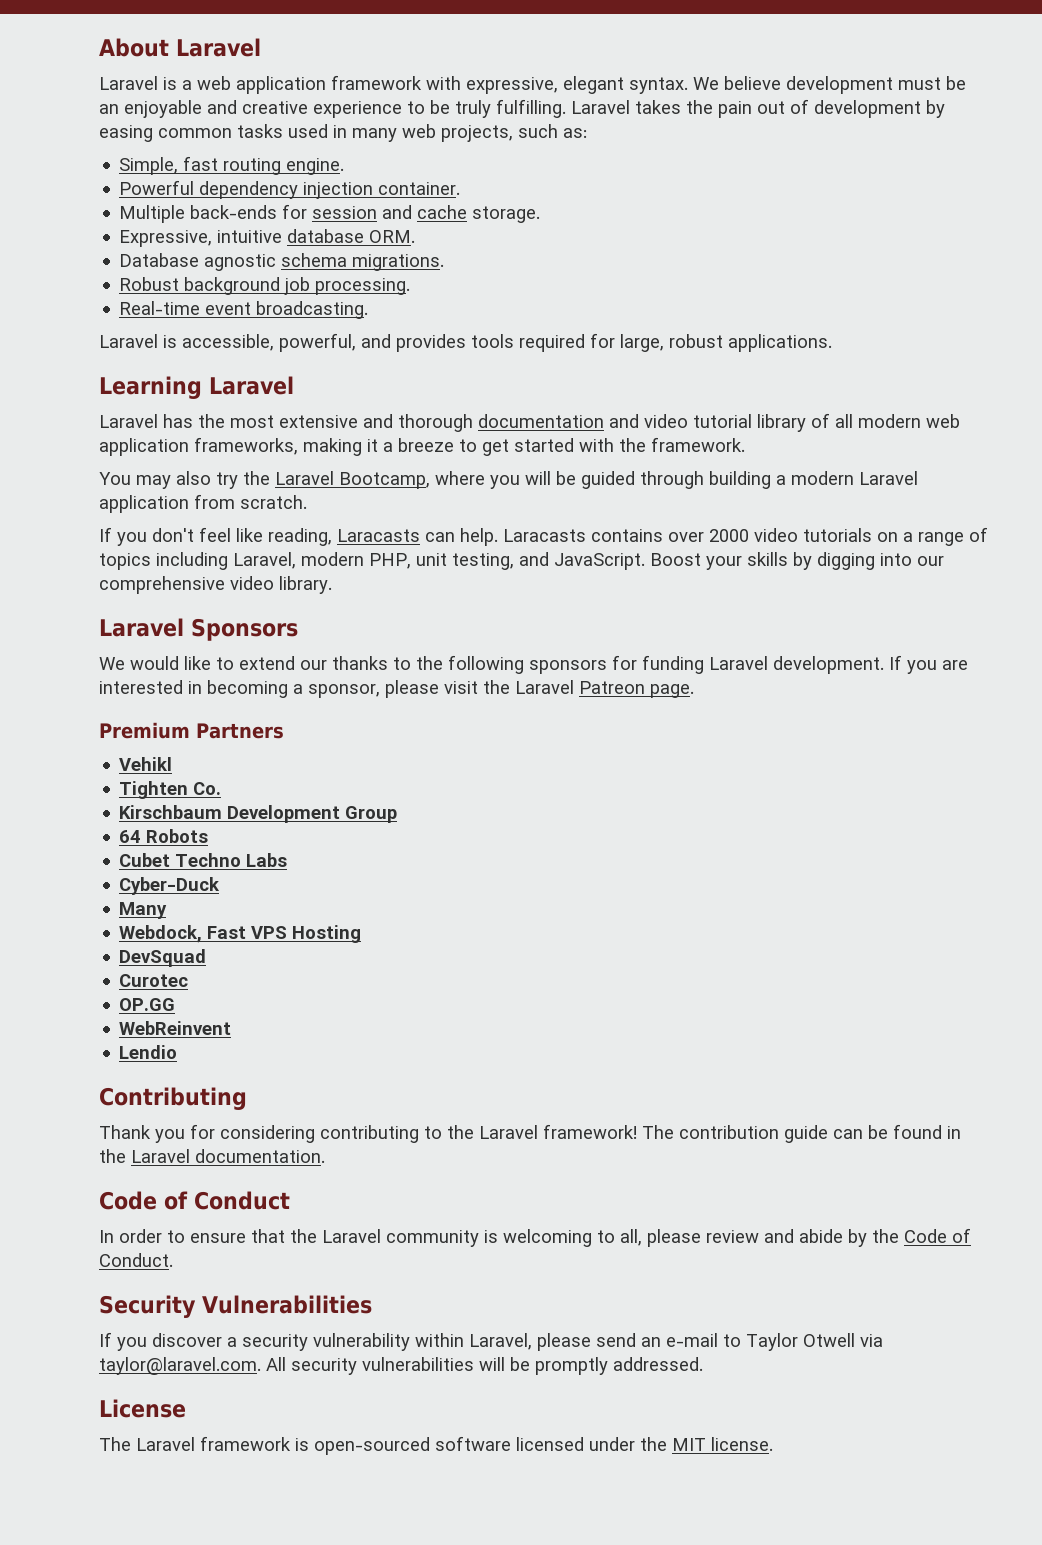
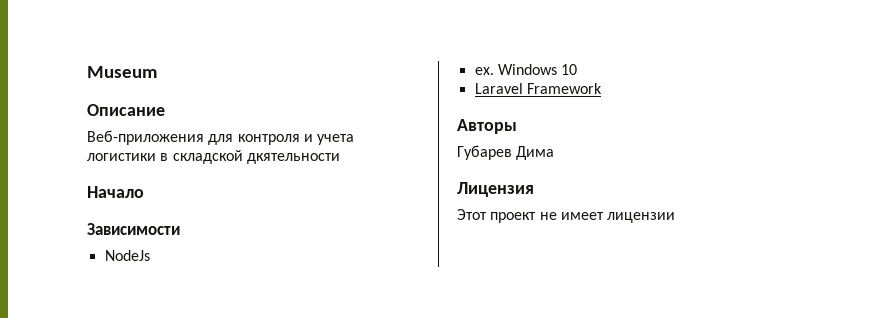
[99,38,261,57] [99,75,966,94] [99,99,945,118] [99,124,587,142] [119,156,345,175] [119,180,461,199] [119,204,541,223] [119,229,416,247] [119,253,445,271] [119,277,411,295] [119,301,369,319] [99,333,832,352] [99,376,294,399] [99,413,960,432] [99,437,745,456] [99,471,918,489] [99,494,307,513] [99,527,988,546] [99,552,944,570] [99,576,332,594] [99,618,298,641] [99,655,968,674] [99,680,694,698] [99,722,284,739] [119,757,173,771] [119,781,222,799] [119,805,398,823] [119,829,209,843] [119,853,288,867] [119,877,221,895] [119,902,168,919] [119,925,362,943] [119,949,207,967] [119,974,189,987] [119,998,176,1011] [119,1021,232,1035] [119,1045,178,1059] [99,1087,247,1110] [99,1124,961,1143] [99,1149,325,1163] [99,1191,290,1210] [99,1228,971,1247] [99,1253,173,1267] [99,1295,372,1318] [99,1332,883,1351] [99,1357,703,1375] [99,1399,186,1418] [99,1436,773,1455] About Laravel // Laravel is a web application framework with expressive, elegant syntax. We believe development must be an enjoyable and creative experience to be truly fulfilling. Laravel takes the pain out of development by easing common tasks used in many web projects, such as: // Simple, fast routing engine. // Powerful dependency injection container. // Multiple back-ends for session and cache storage. // Expressive, intuitive database ORM. // Database agnostic schema migrations. // Robust background job processing. // Real-time event broadcasting. // Laravel is accessible, powerful, and provides tools required for large, robust applications. // Learning Laravel // Laravel has the most extensive and thorough documentation and video tutorial library of all modern web application frameworks, making it a breeze to get started with the framework. // You may also try the Laravel Bootcamp, where you will be guided through building a modern Laravel application from scratch. // If you don't feel like reading, Laracasts can help. Laracasts contains over 2000 video tutorials on a range of topics including Laravel, modern PHP, unit testing, and JavaScript. Boost your skills by digging into our comprehensive video library. // Laravel Sponsors // We would like to extend our thanks to the following sponsors for funding Laravel development. If you are interested in becoming a sponsor, please visit the Laravel Patreon page. // Premium Partners // Vehikl // Tighten Co. // Kirschbaum Development Group // 64 Robots // Cubet Techno Labs // Cyber-Duck // Many // Webdock, Fast VPS Hosting // DevSquad // Curotec // OP.GG // WebReinvent // Lendio // Contributing // Thank you for considering contributing to the Laravel framework! The contribution guide can be found in the Laravel documentation. // Code of Conduct // In order to ensure that the Laravel community is welcoming to all, please review and abide by the Code of Conduct. // Security Vulnerabilities // If you discover a security vulnerability within Laravel, please send an e-mail to Taylor Otwell via taylor@laravel.com. All security vulnerabilities will be promptly addressed. // License // The Laravel framework is open-sourced software licensed under the MIT license. -> [87,66,157,78] [87,104,165,116] [87,130,355,145] [87,150,340,164] [87,186,144,198] [87,223,180,235] [104,250,150,261] [474,64,578,75] [474,83,602,94] [457,119,517,134] [457,145,555,160] [457,182,534,197] [457,209,676,223] Museum // Описание // Веб-приложения для контроля и учета логистики в складской дкятельности // Начало // Зависимости // NodeJs // ex. Windows 10 // Laravel Framework // Авторы // Губарев Дима // Лицензия // Этот проект не имеет лицензии

